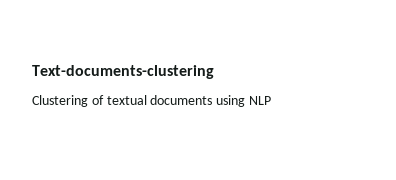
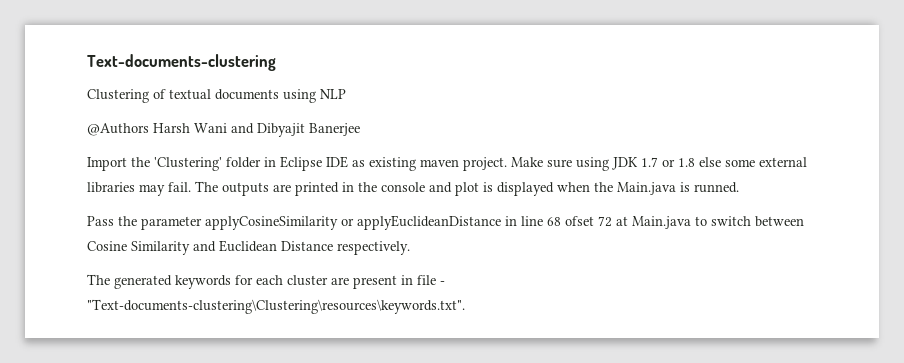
(271, 100) none -> [87,123,360,137] [87,156,807,171] [87,181,739,196] [87,215,804,230] [87,240,410,255] [87,274,445,289] [87,299,465,314] // @Authors Harsh Wani and Dibyajit Banerjee // Import the 'Clustering' folder in Eclipse IDE as existing maven project. Make sure using JDK 1.7 or 1.8 else some external libraries may fail. The outputs are printed in the console and plot is displayed when the Main.java is runned. // Pass the parameter applyCosineSimilarity or applyEuclideanDistance in line 68 ofset 72 at Main.java to switch between Cosine Similarity and Euclidean Distance respectively. // The generated keywords for each cluster are present in file - "Text-documents-clustering\Clustering\resources\keywords.txt".

